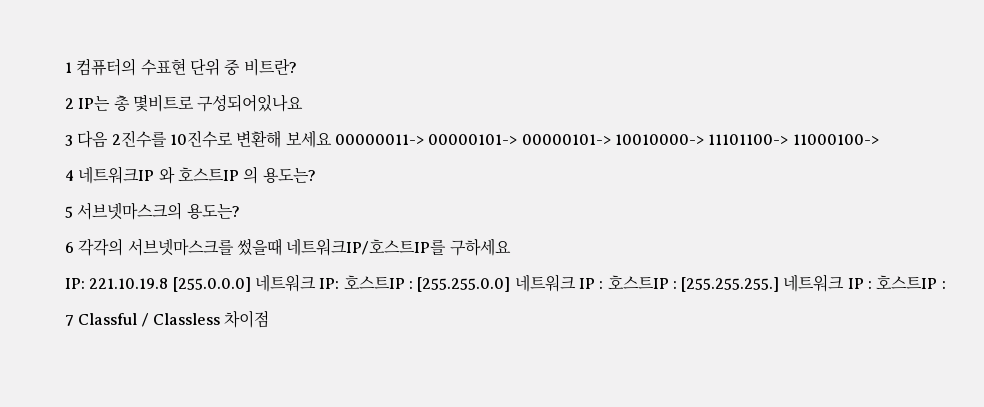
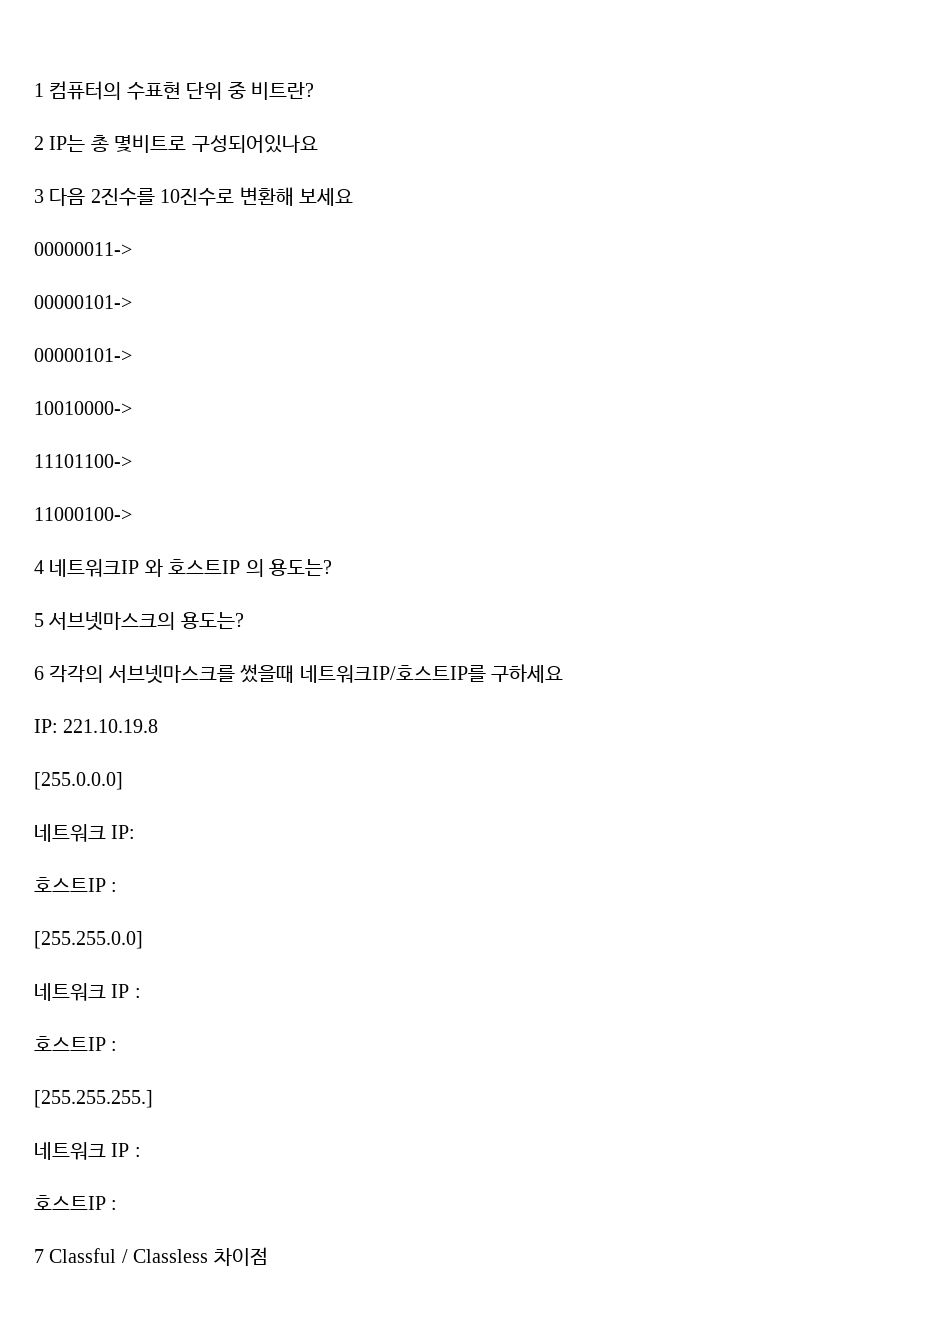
(332, 139) none -> (353, 197) //
[428,134,611,145] 00000101-> 00000101-> -> [34,295,132,309] [34,348,132,362] // 00000101-> // 00000101-> //
(704, 139) none -> (132, 408) //
(789, 139) none -> (132, 461) //
(169, 283) none -> (159, 726) //
(251, 284) none -> (123, 781) //
[343,275,413,290] 호스트IP : -> [34,877,118,892] // 호스트IP : //
[514,274,677,292] 네트워크 IP : 호스트IP : -> [34,983,141,1001] [34,1036,118,1051] // 네트워크 IP : // 호스트IP : //
[783,274,873,292] 네트워크 IP : -> [34,1142,141,1160] // 네트워크 IP : //

